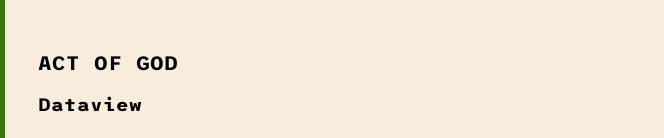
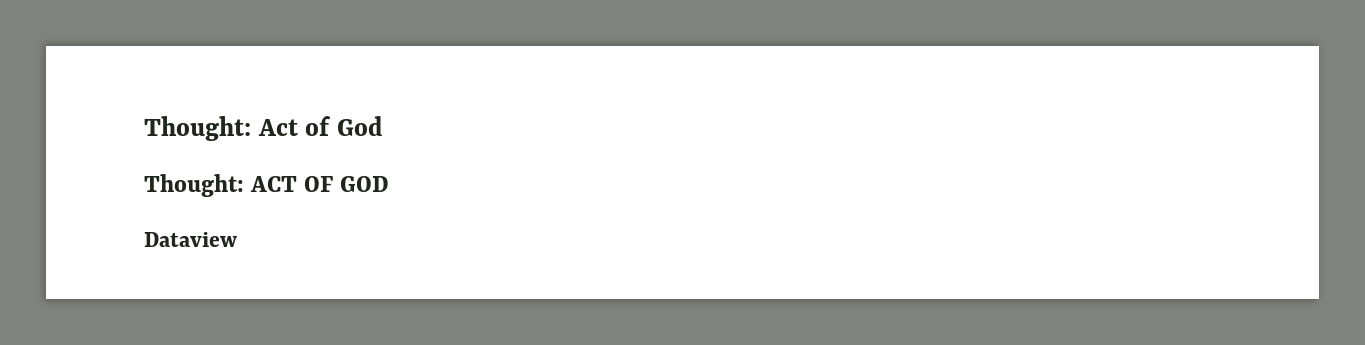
(38, 63) none -> [144,116,384,141] [144,174,244,197] Thought: Act of God // Thought:

